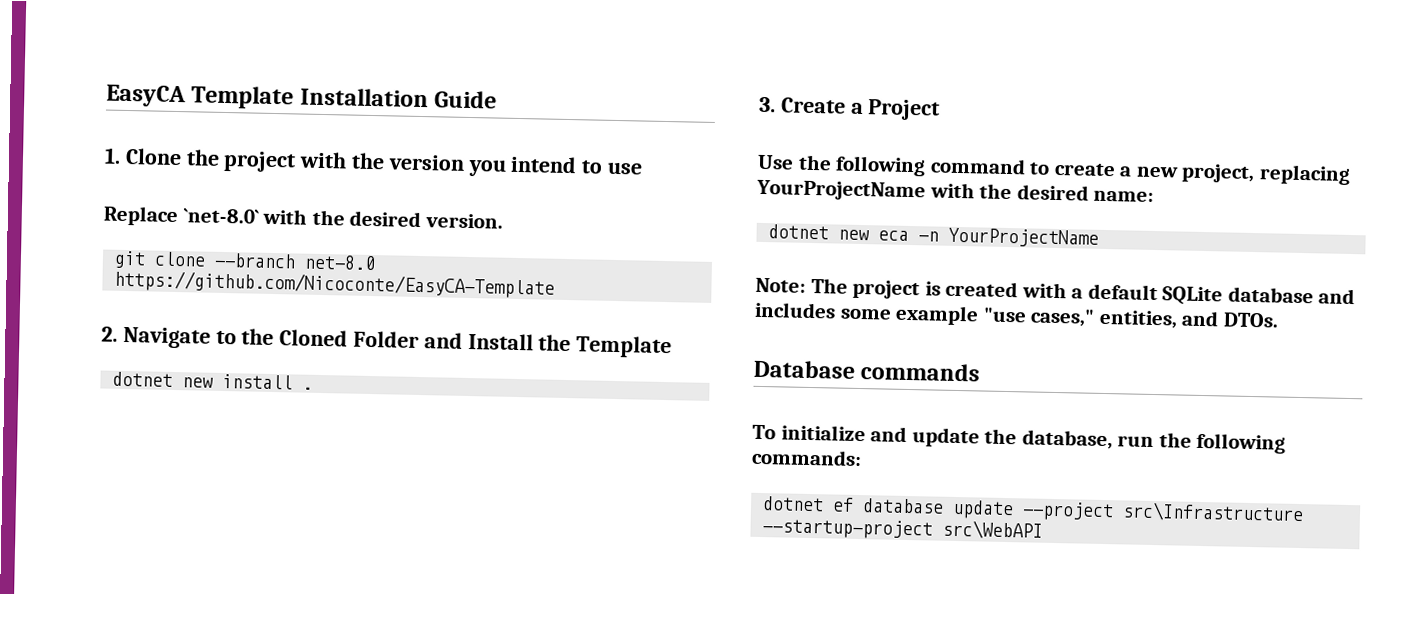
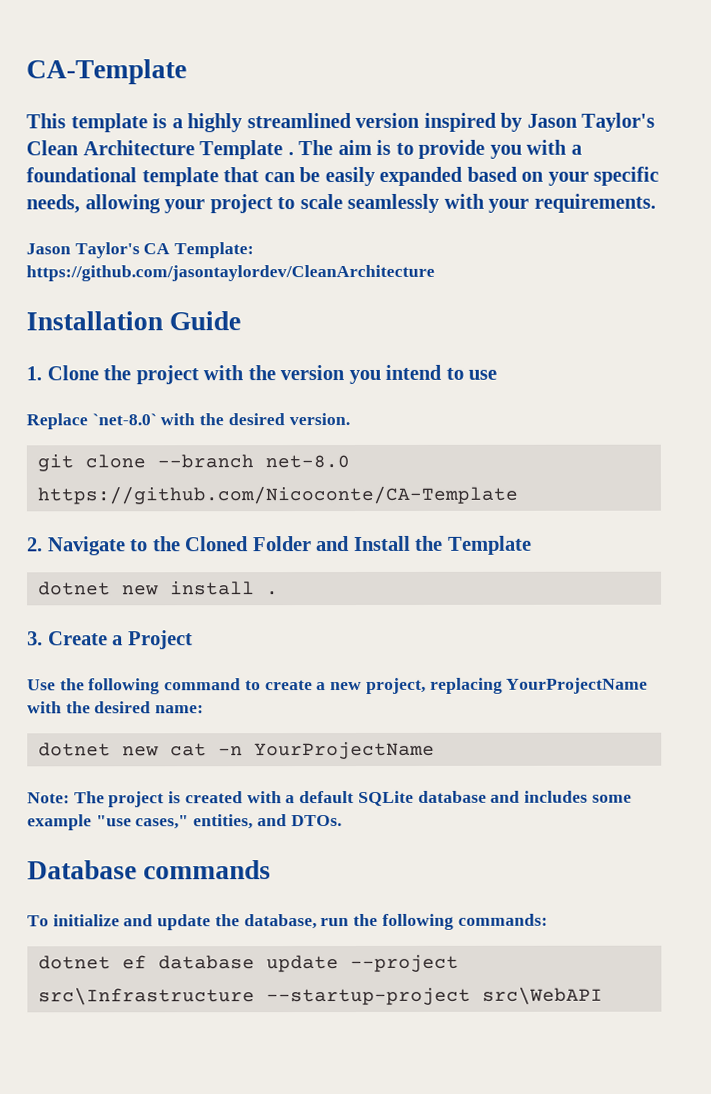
[106,84,295,110] EasyCA Template -> [26,59,187,85] [26,112,656,133] [26,139,582,160] [26,166,660,187] [26,193,656,214] [26,242,255,259] [26,264,435,282] CA-Template // This template is a highly streamlined version inspired by Jason Taylor's Clean Architecture Template . The aim is to provide you with a foundational template that can be easily expanded based on your specific needs, allowing your project to scale seamlessly with your requirements. // Jason Taylor's CA Template: https://github.com/jasontaylordev/CleanArchitecture //
[114,269,556,299] https://github.com/Nicoconte/EasyCA-Template -> [36,485,518,505] https://github.com/Nicoconte/CA-Template
[878,230,910,241] eca -> [169,743,207,757] cat

